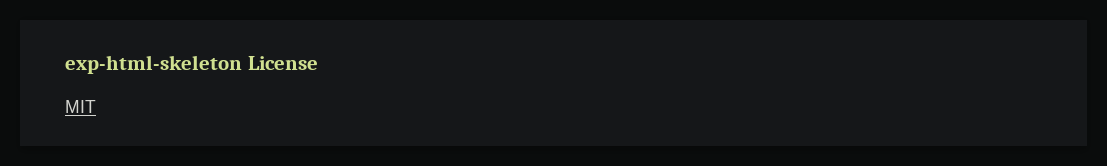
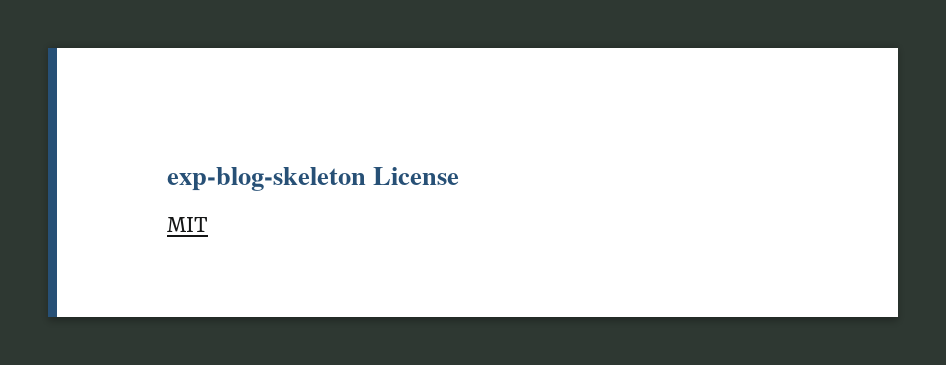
[65,55,242,74] exp-html-skeleton -> [167,167,366,191] exp-blog-skeleton

